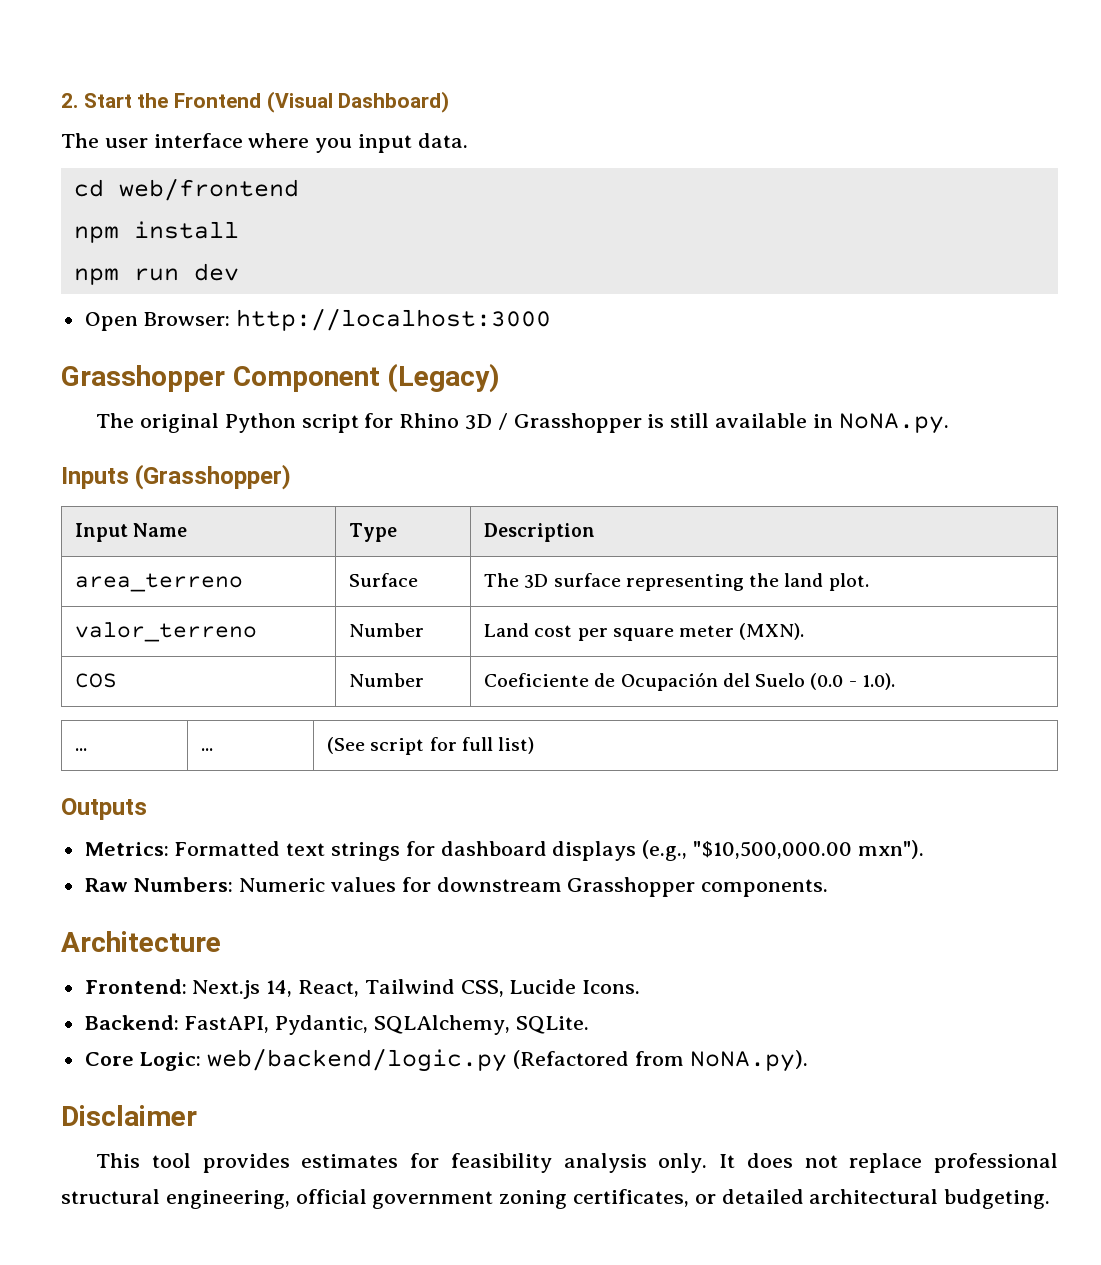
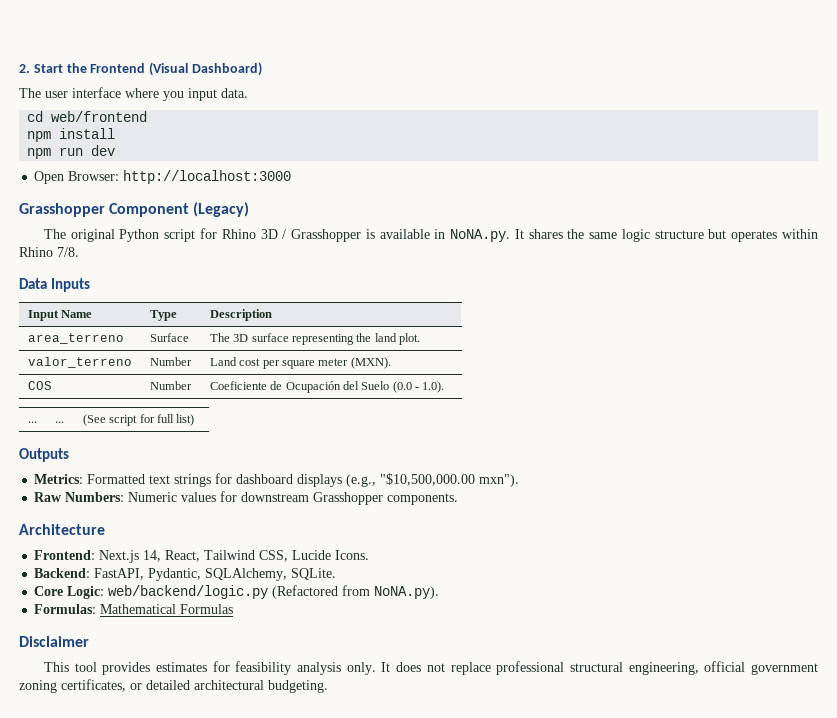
[670,413,710,428] still -> (375, 234) none
(949, 423) // -> [514,229,819,242] [19,247,79,257] [19,278,47,289] It shares the same logic structure but operates within Rhino 7/8. // Data
[135,464,292,490] (Grasshopper) -> (90, 285) none
(808, 1061) none -> [34,604,234,614] // Formulas: Mathematical Formulas

